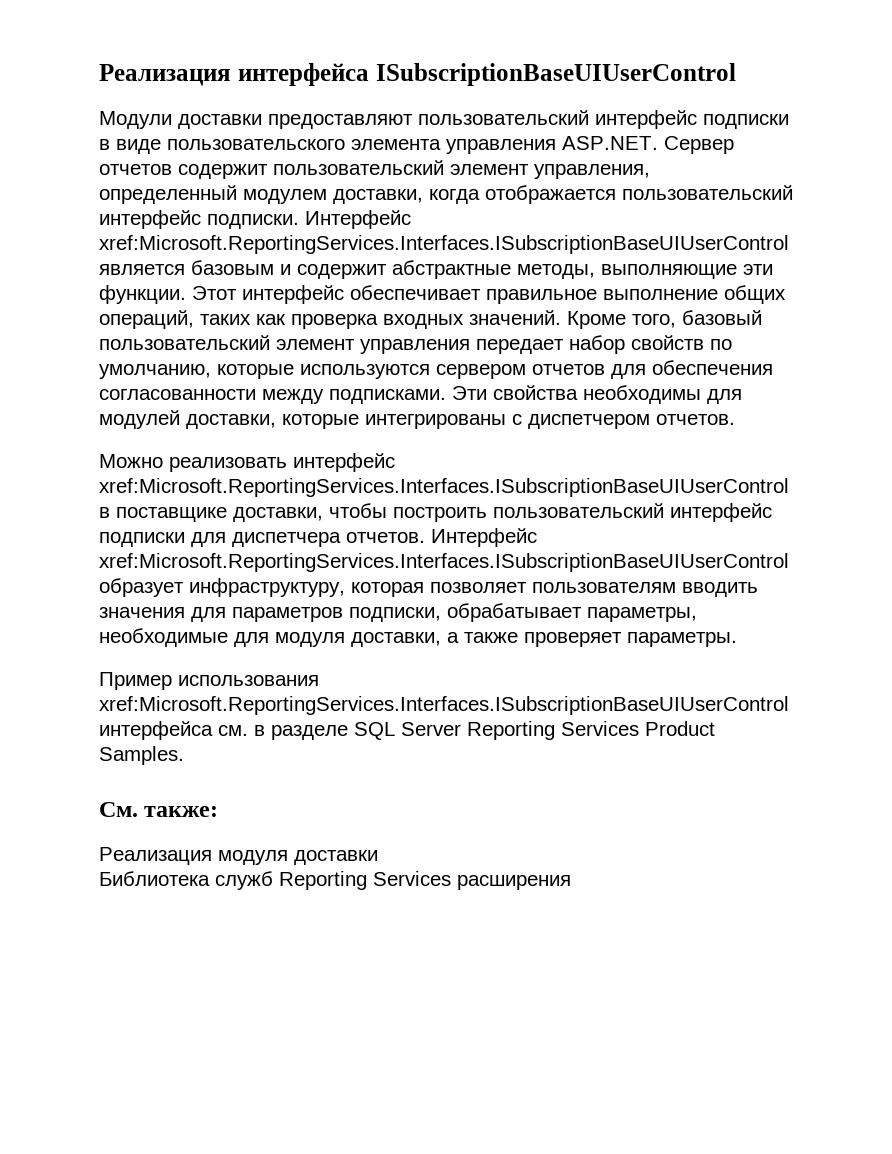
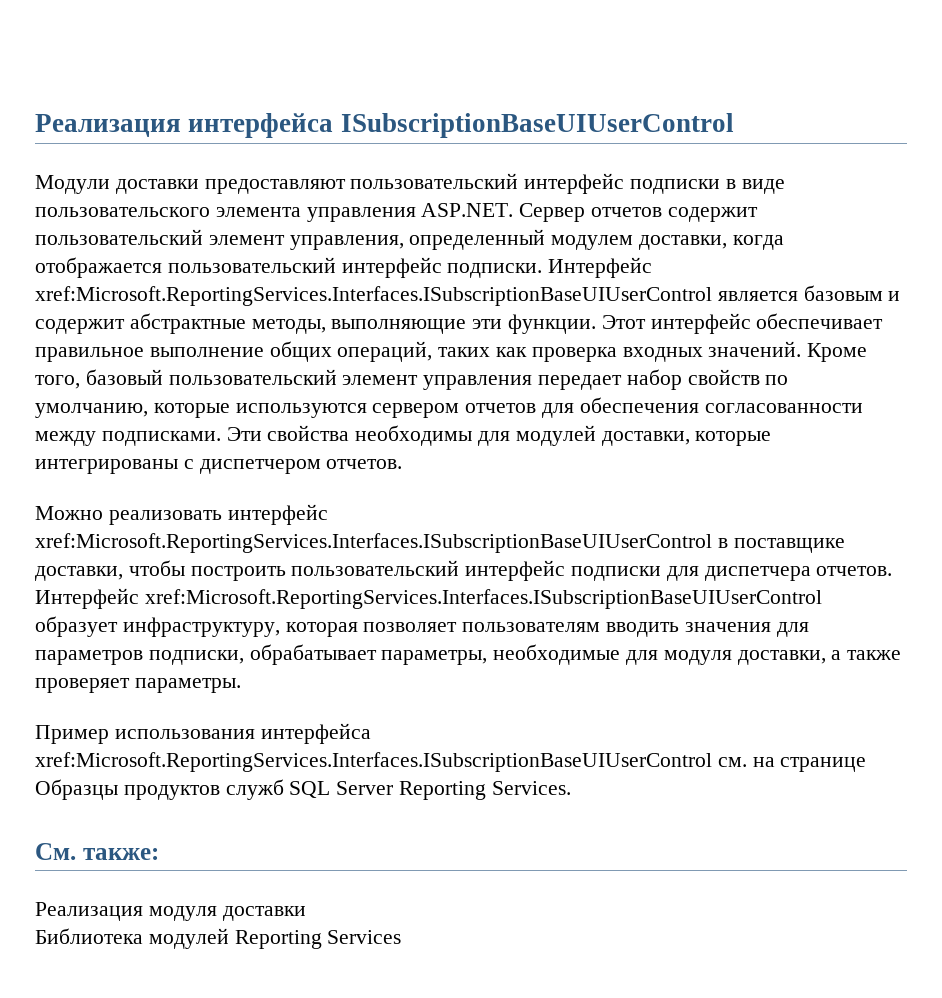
[99,696,789,715] [99,721,715,740] [99,746,184,765] xref:Microsoft.ReportingServices.Interfaces.ISubscriptionBaseUIUserControl интерфейса см. в разделе SQL Server Reporting Services Product Samples. -> [260,723,371,744] [35,752,867,772] [35,779,571,800] интерфейса xref:Microsoft.ReportingServices.Interfaces.ISubscriptionBaseUIUserControl см. на странице Образцы продуктов служб SQL Server Reporting Services.
[215,871,571,890] служб Reporting Services расширения -> [148,928,402,949] модулей Reporting Services

